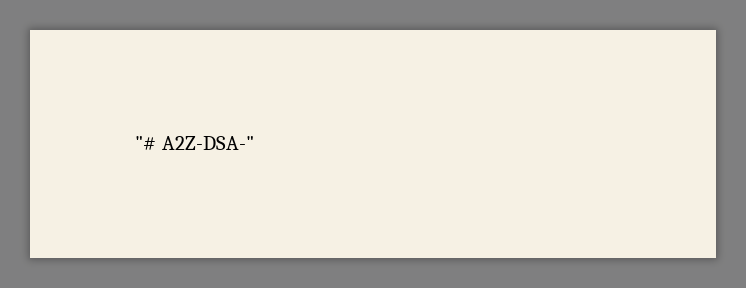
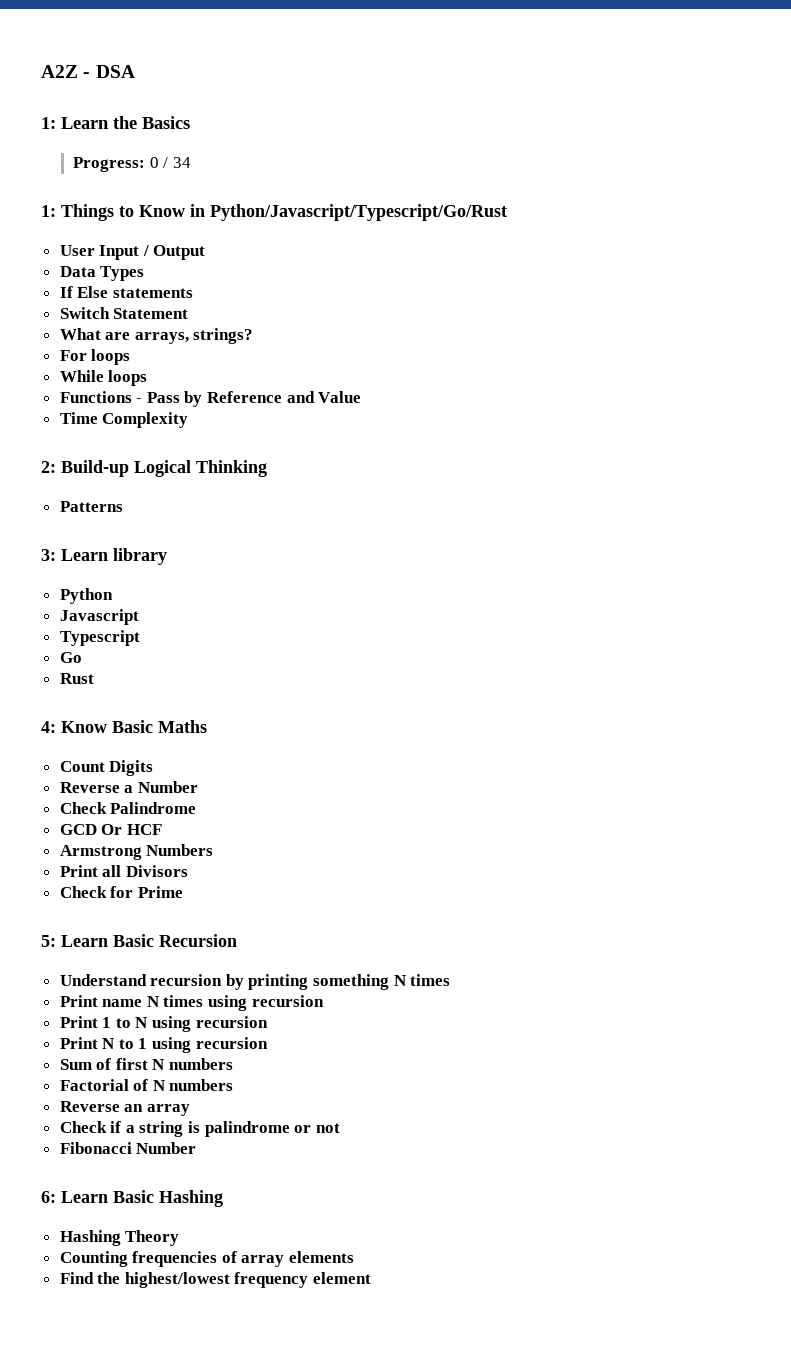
[135,136,254,150] "# A2Z-DSA-" -> [41,65,135,78] [41,116,190,129] [73,157,192,172] [41,204,507,221] [59,245,206,260] [59,266,145,281] [59,286,193,298] [59,307,189,319] [59,328,254,344] [59,349,131,365] [59,370,148,386] [59,391,362,407] [59,412,189,428] [41,460,267,477] [59,501,123,512] [41,548,167,565] [59,588,113,604] [59,609,139,625] [59,630,140,646] [59,652,82,663] [59,673,94,684] [41,720,207,733] [59,760,154,776] [59,781,198,793] [59,802,197,814] [59,824,162,835] [59,844,214,860] [59,865,188,877] [59,886,183,898] [41,934,237,947] [59,974,451,990] [59,995,324,1011] [59,1016,268,1032] [59,1037,268,1053] [59,1058,234,1070] [59,1079,234,1091] [59,1101,190,1116] [59,1121,340,1137] [59,1142,197,1154] [41,1190,223,1207] [59,1230,180,1246] [59,1251,355,1267] [59,1272,372,1288] A2Z - DSA // 1: Learn the Basics // Progress: 0 / 34 // 1: Things to Know in Python/Javascript/Typescript/Go/Rust // User Input / Output // Data Types // If Else statements // Switch Statement // What are arrays, strings? // For loops // While loops // Functions - Pass by Reference and Value // Time Complexity // 2: Build-up Logical Thinking // Patterns // 3: Learn library // Python // Javascript // Typescript // Go // Rust // 4: Know Basic Maths // Count Digits // Reverse a Number // Check Palindrome // GCD Or HCF // Armstrong Numbers // Print all Divisors // Check for Prime // 5: Learn Basic Recursion // Understand recursion by printing something N times // Print name N times using recursion // Print 1 to N using recursion // Print N to 1 using recursion // Sum of first N numbers // Factorial of N numbers // Reverse an array // Check if a string is palindrome or not // Fibonacci Number // 6: Learn Basic Hashing // Hashing Theory // Counting frequencies of array elements // Find the highest/lowest frequency element

